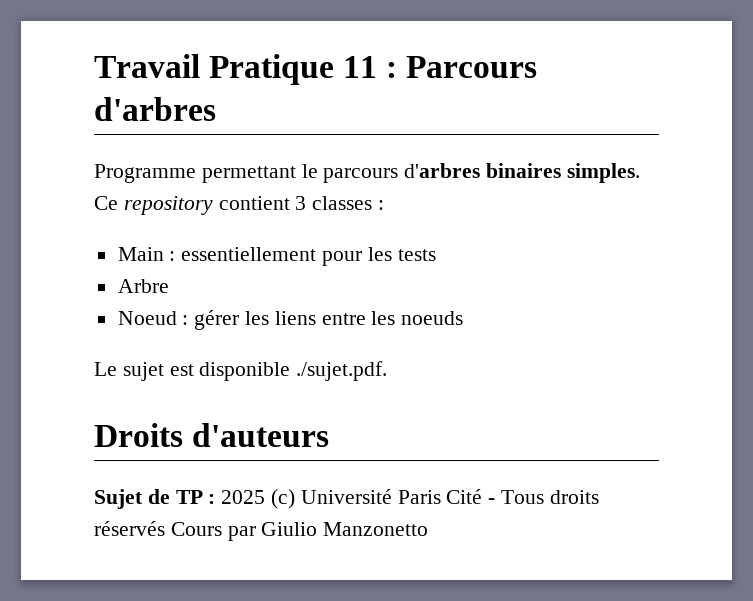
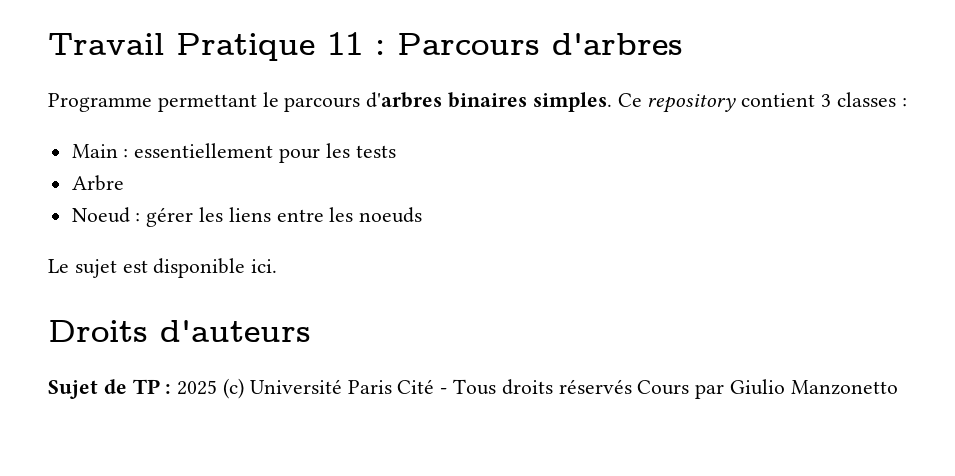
[296,361,388,381] ./sujet.pdf. -> [251,259,278,273] ici.

